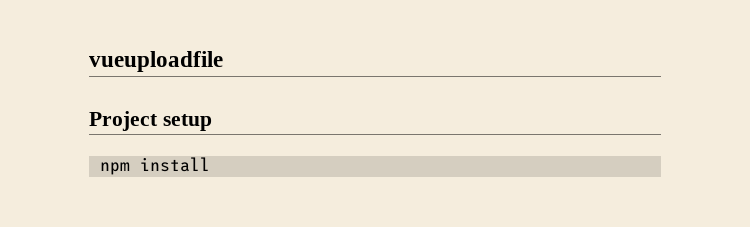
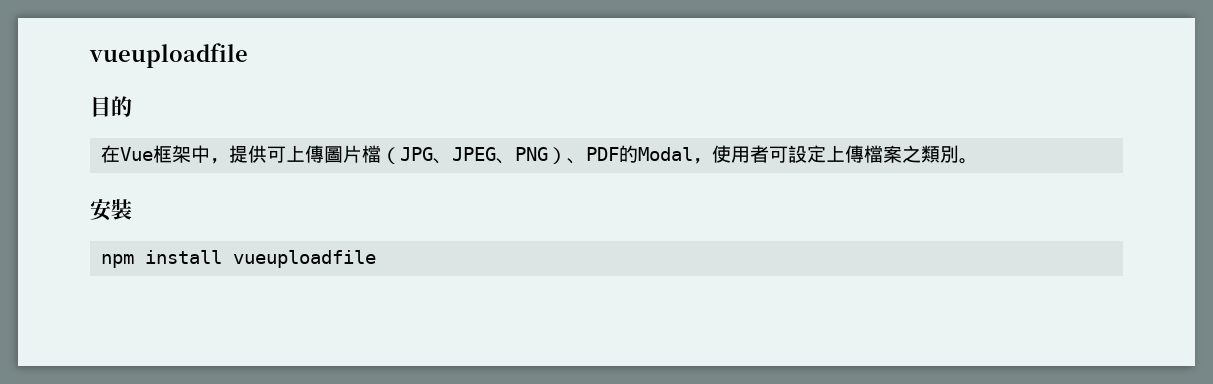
[89,111,212,131] Project setup -> [90,96,132,117] [101,145,979,164] [90,199,132,221] 目的 // 在Vue框架中，提供可上傳圖片檔（JPG、JPEG、PNG）、PDF的Modal，使用者可設定上傳檔案之類別。 // 安裝
(210, 164) none -> [233,250,377,268] vueuploadfile

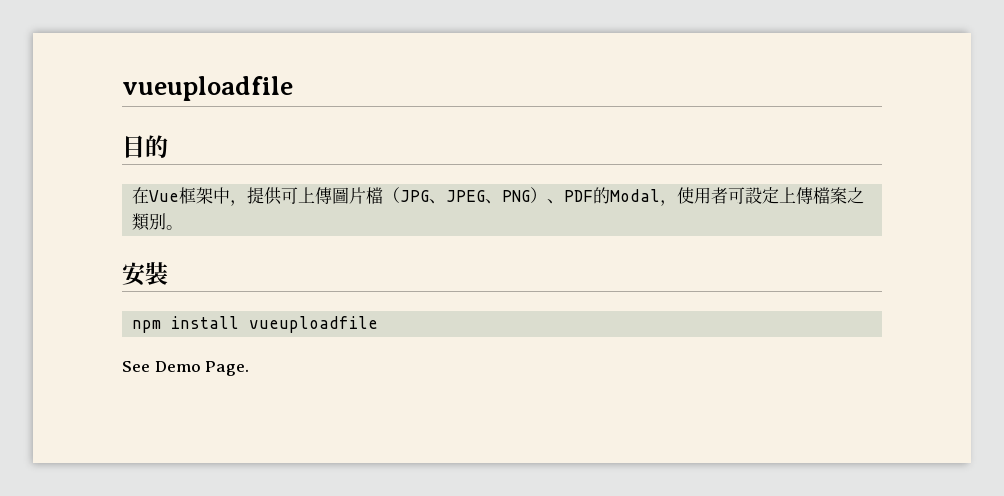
(377, 259) none -> [122,361,250,376] // See Demo Page.

